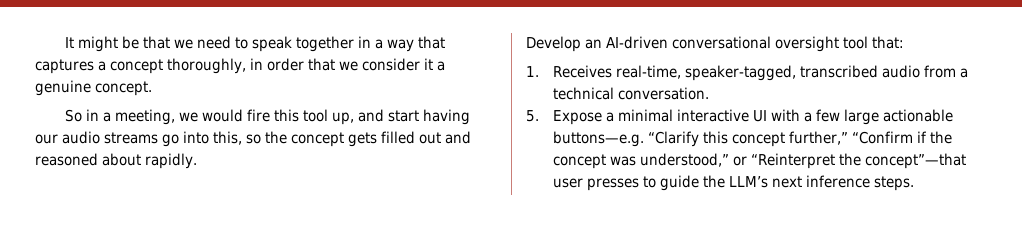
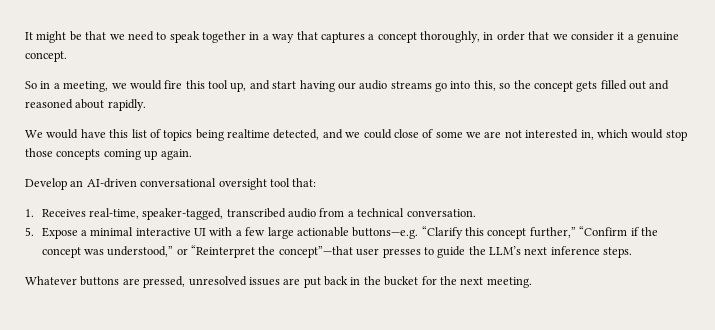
(197, 161) none -> [25,129,687,141] [25,148,192,160] // We would have this list of topics being realtime detected, and we could close of some we are not interested in, which would stop those concepts coming up again.
(914, 183) none -> [25,276,532,288] // Whatever buttons are pressed, unresolved issues are put back in the bucket for the next meeting.

